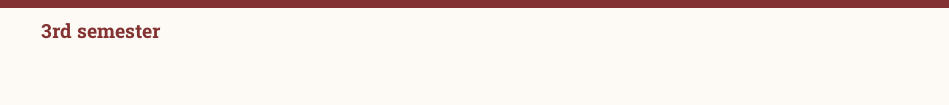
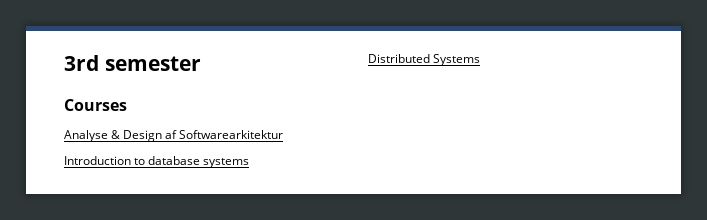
(162, 32) none -> [64,99,127,111] [64,130,284,142] [64,156,250,168] [368,54,481,66] // Courses // Analyse & Design af Softwarearkitektur // Introduction to database systems // Distributed Systems

